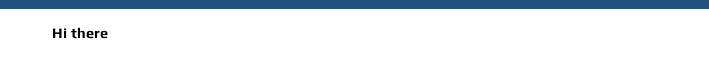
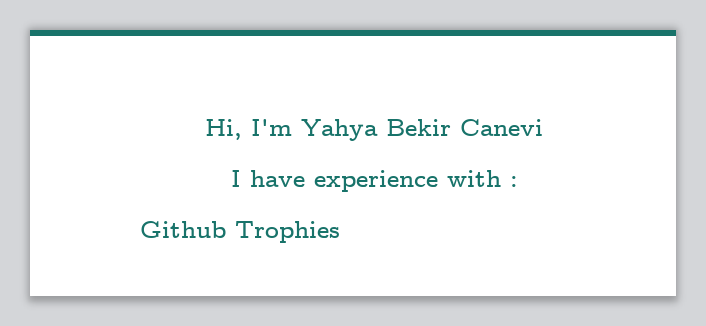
[52,27,108,39] Hi there -> [205,119,543,141] [230,170,518,192] [140,221,340,243] Hi, I'm Yahya Bekir Canevi // I have experience with : // Github Trophies

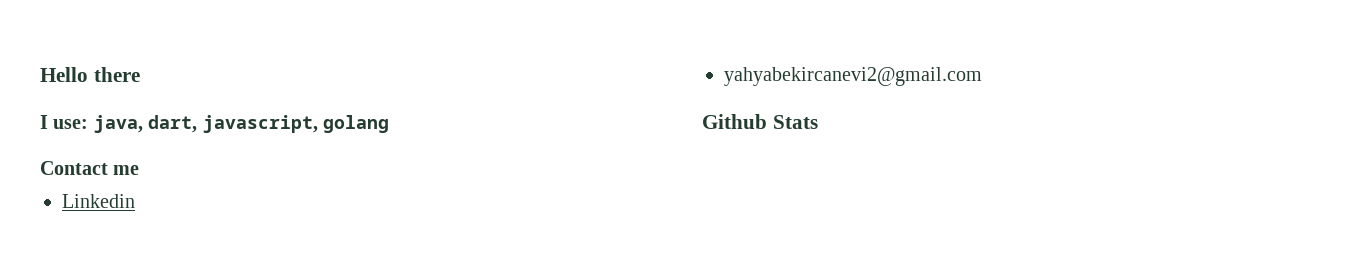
[205,119,543,141] [230,170,518,192] Hi, I'm Yahya Bekir Canevi // I have experience with : -> [40,67,140,82] [40,115,389,133] [40,161,140,175] [62,194,135,208] [724,67,982,86] Hello there // I use: java, dart, javascript, golang // Contact me // Linkedin // yahyabekircanevi2@gmail.com
[235,221,340,243] Trophies -> [772,115,818,129] Stats

